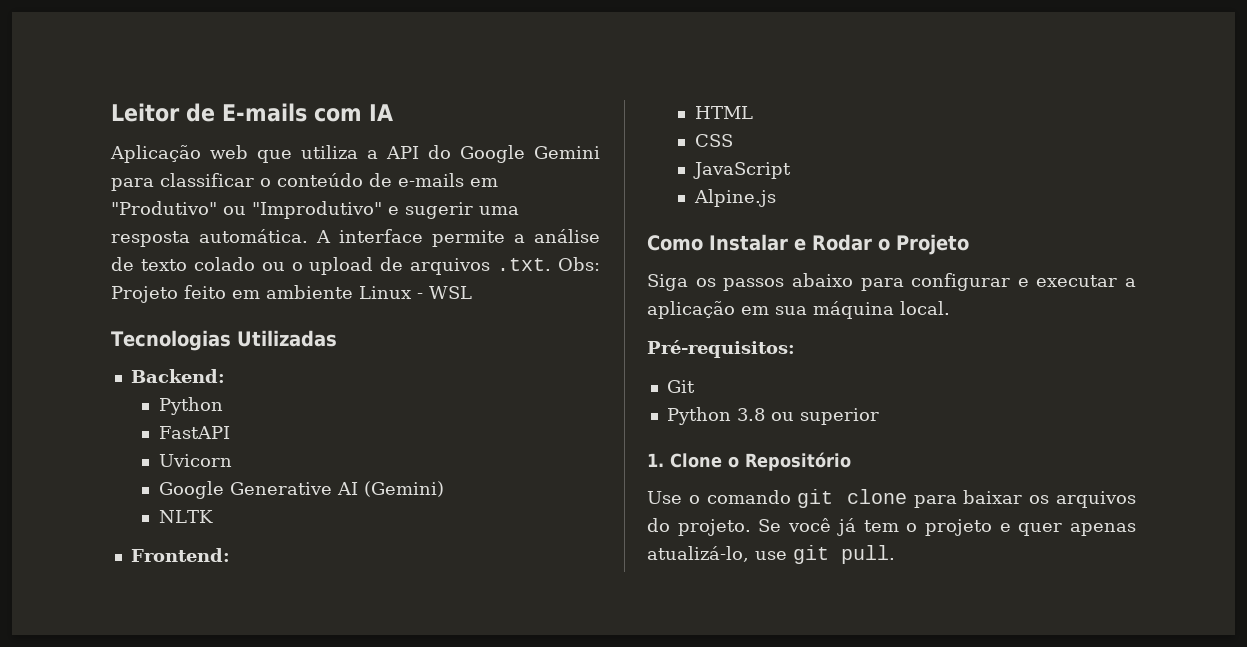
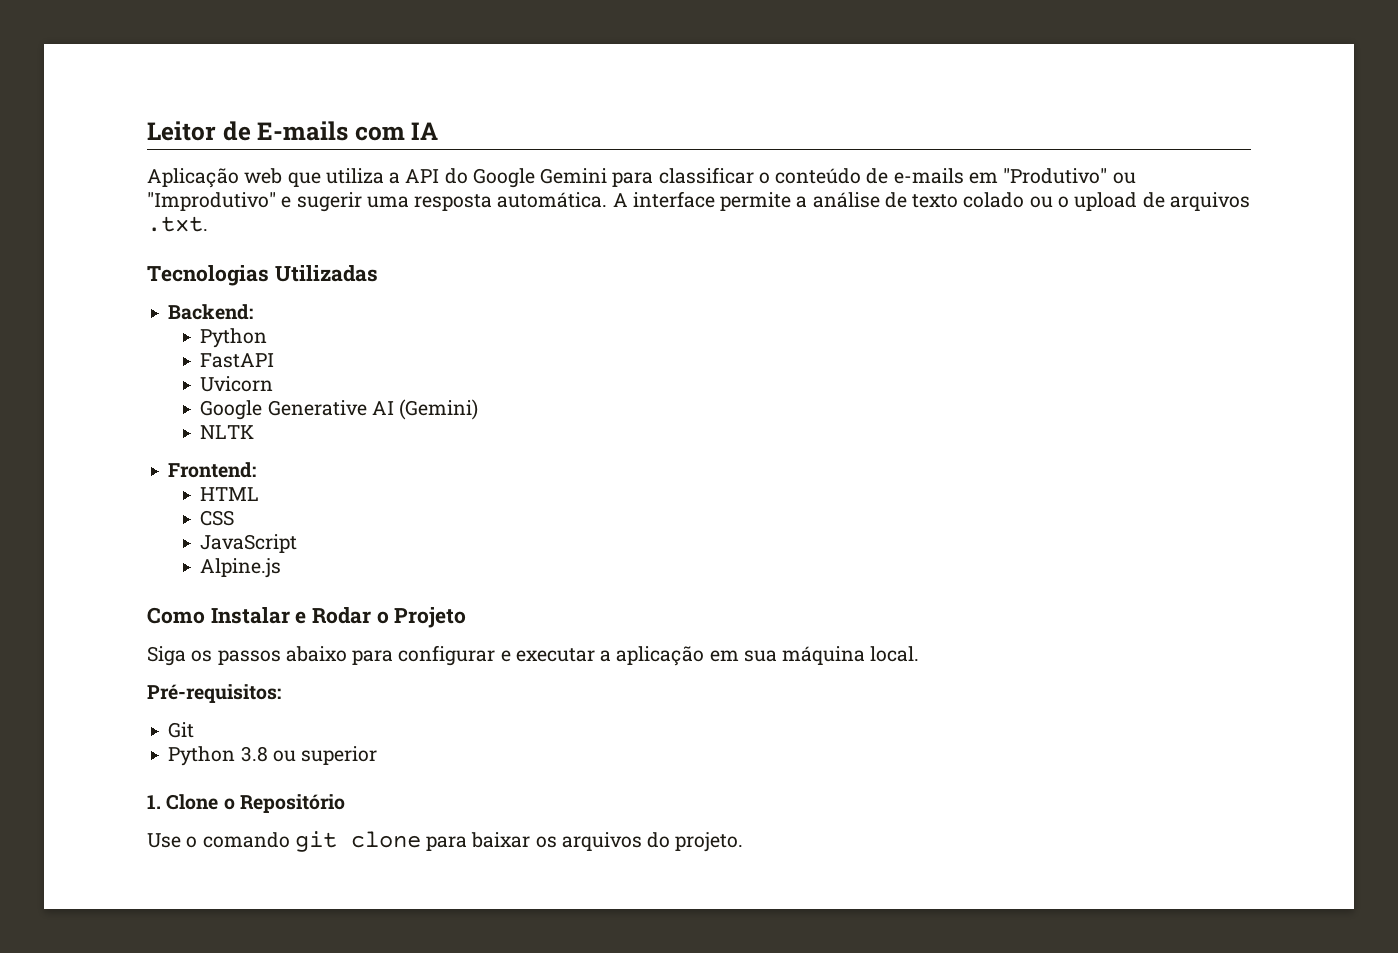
[558,257,601,271] [111,285,472,303] Obs: Projeto feito em ambiente Linux - WSL -> (208, 224) none
[758,518,1136,536] [647,545,895,564] Se você já tem o projeto e quer apenas atualizá-lo, use git pull. -> (744, 842) none

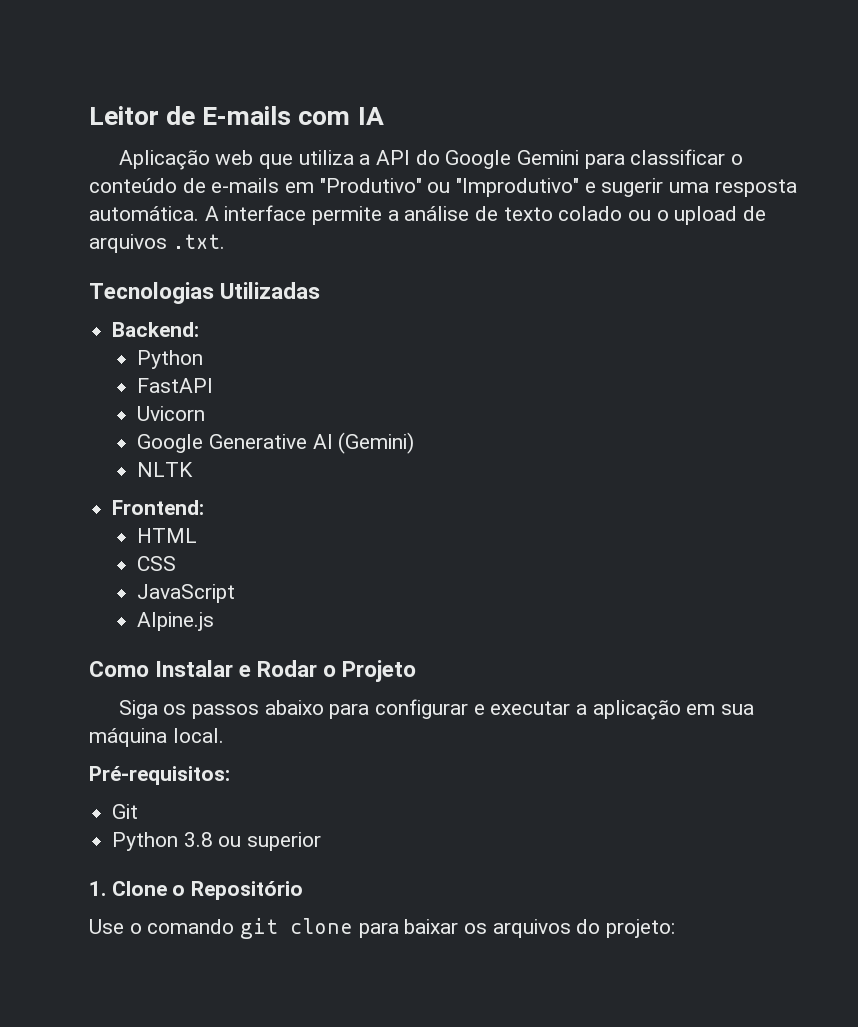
[675,832,744,852] projeto. -> [606,919,676,938] projeto:

